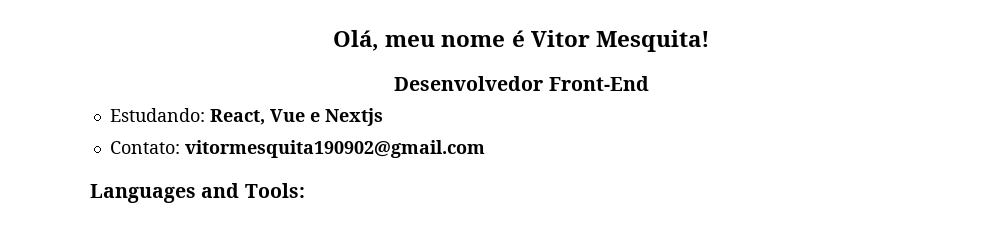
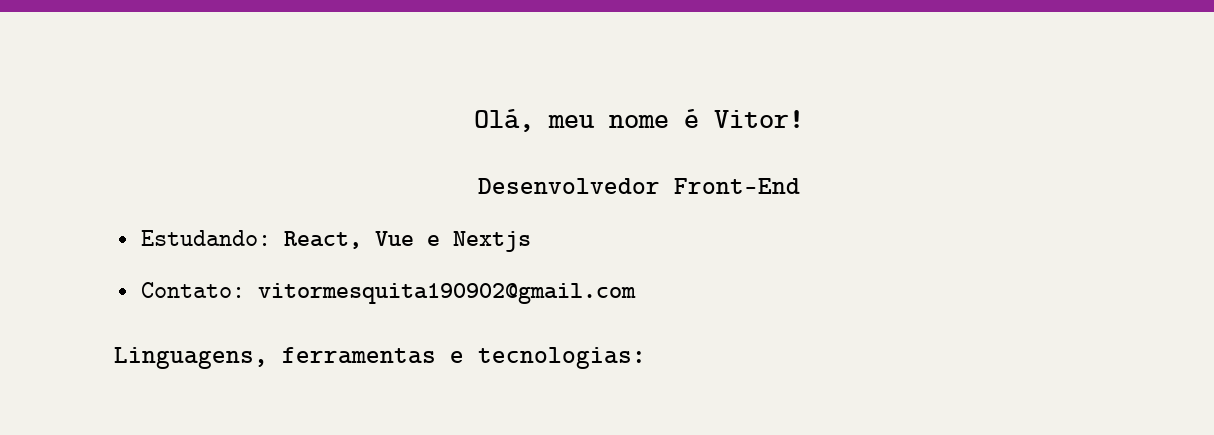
[530,30,710,52] Vitor Mesquita! -> [714,110,804,128] Vitor!
[90,183,305,203] Languages and Tools: -> [114,347,646,369] Linguagens, ferramentas e tecnologias:

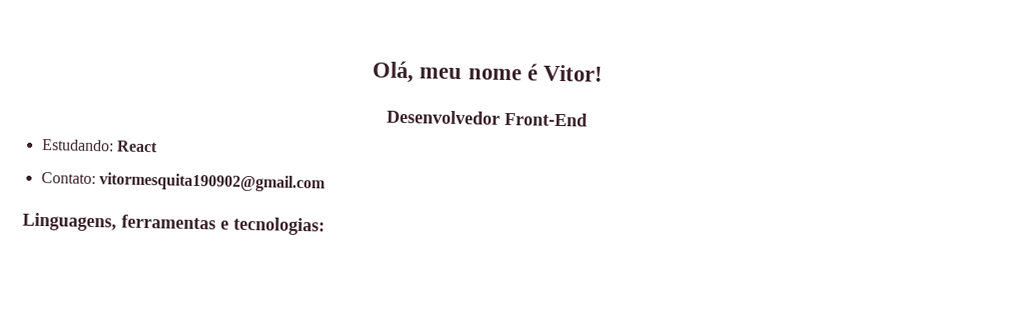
[283,231,531,252] React, Vue e Nextjs -> [116,140,158,153] React

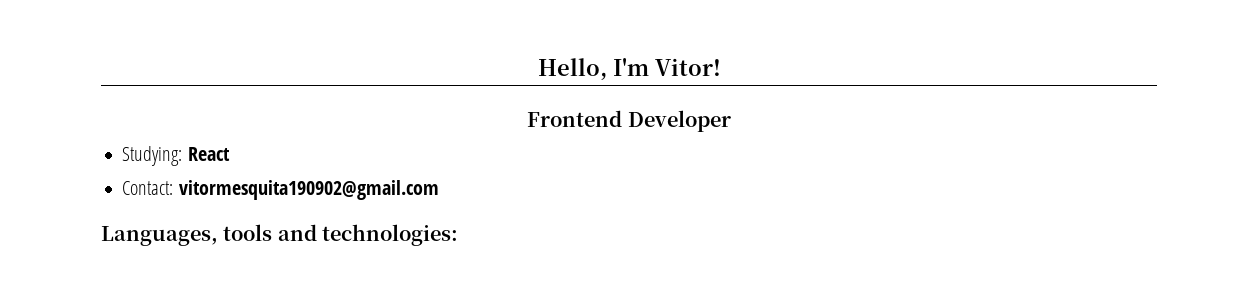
[372,60,603,84] [386,109,587,127] [41,138,114,152] Olá, meu nome é Vitor! // Desenvolvedor Front-End // Estudando: -> [537,58,721,80] [527,110,731,132] [122,146,183,166] Hello, I'm Vitor! // Frontend Developer // Studying:
[40,171,96,185] Contato: -> [122,181,174,195] Contact:
[22,212,325,236] Linguagens, ferramentas e tecnologias: -> [101,224,459,246] Languages, tools and technologies:

